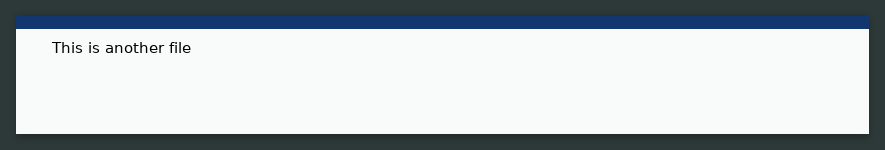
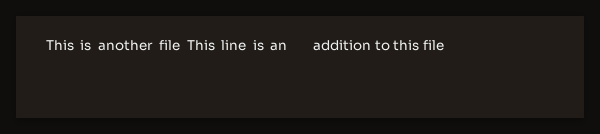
(191, 47) none -> [186,40,444,51] This line is an addition to this file

